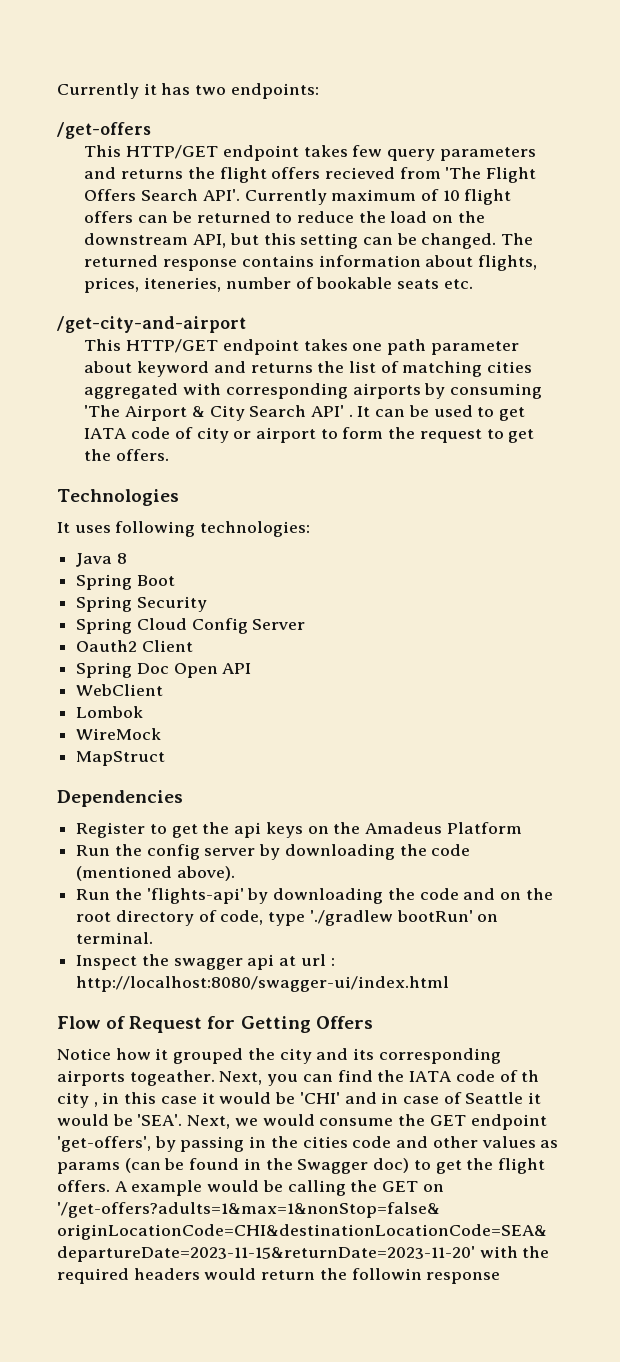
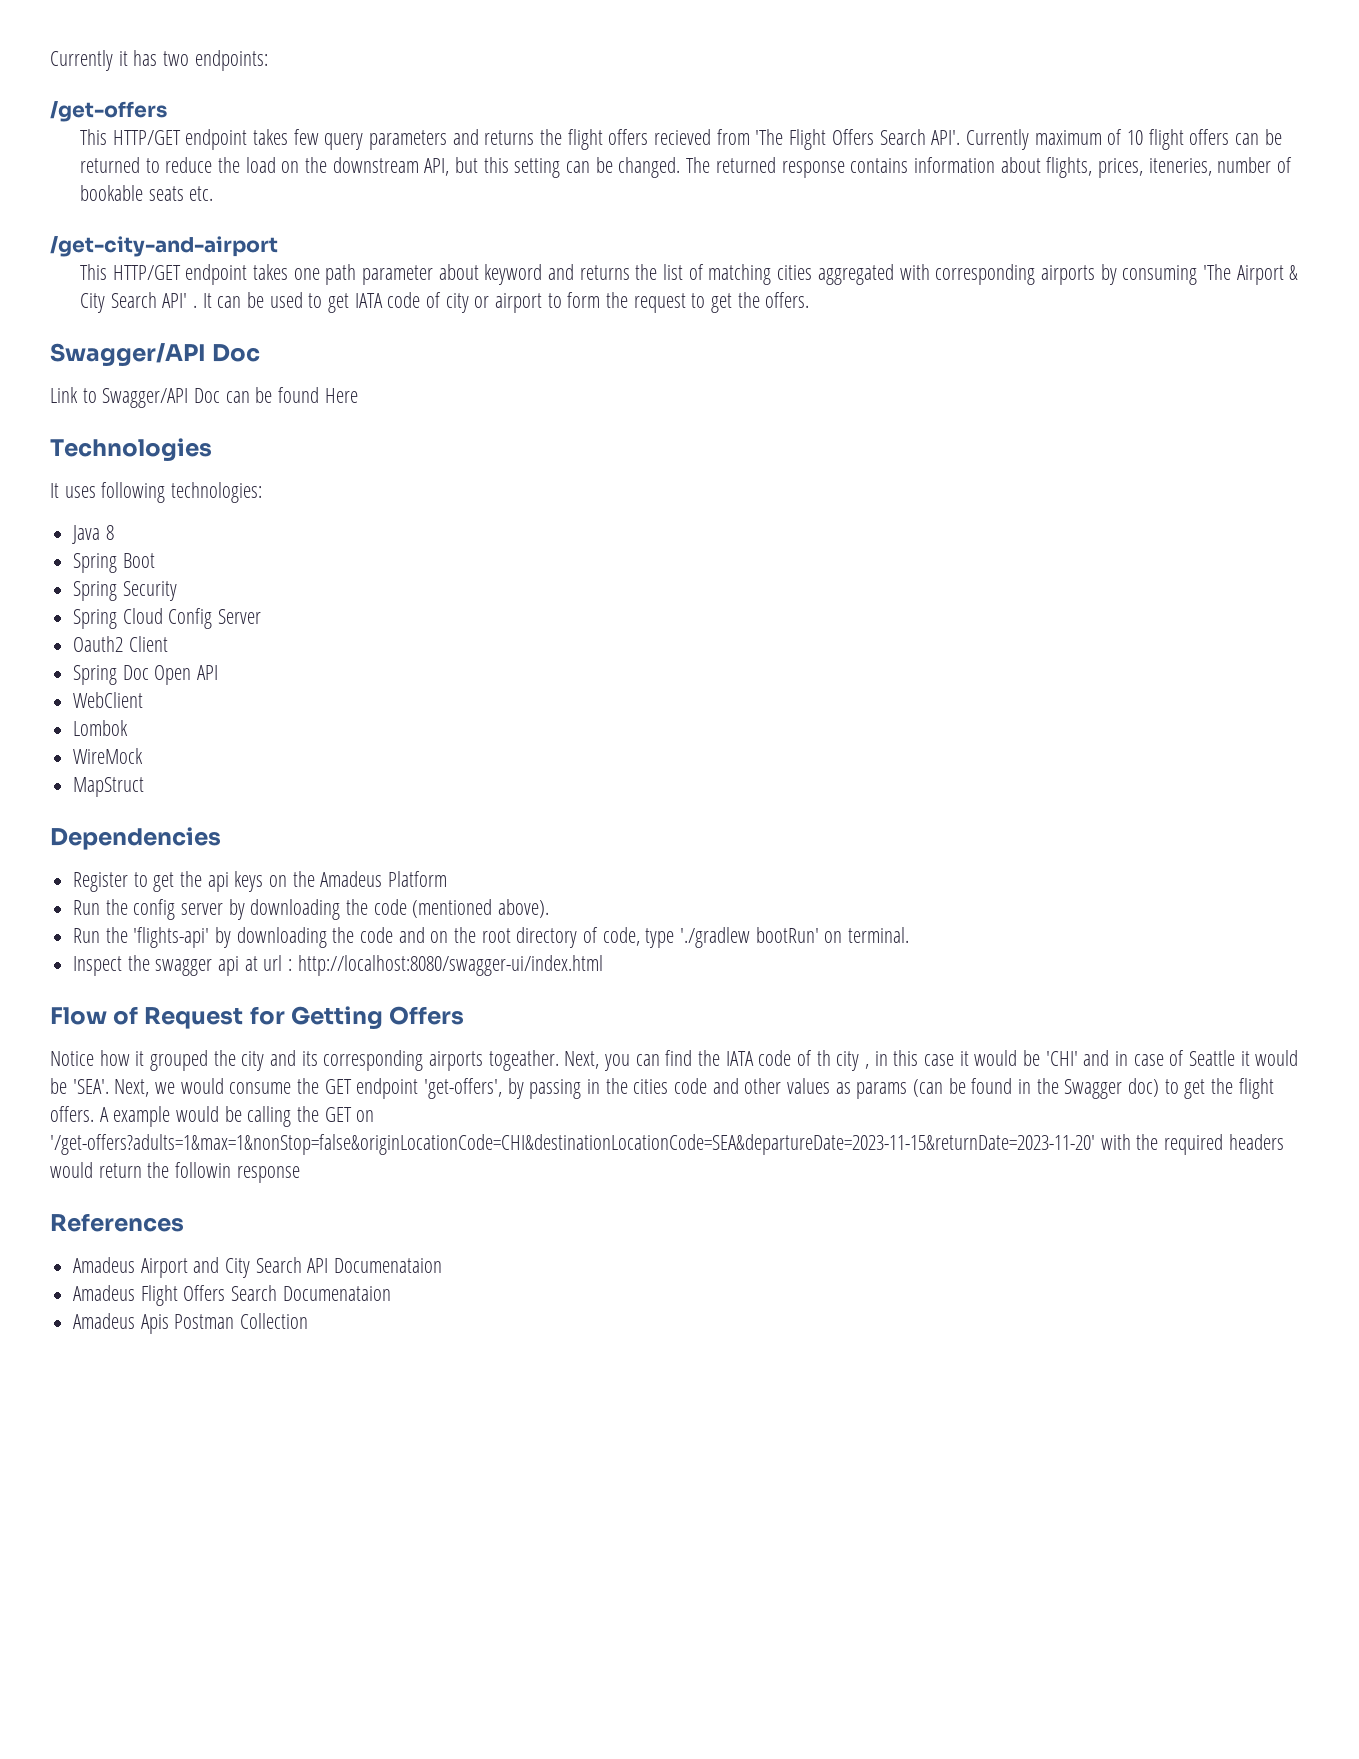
(170, 455) none -> [50,343,261,367] [50,387,358,408] // Swagger/API Doc // Link to Swagger/API Doc can be found Here
(501, 1278) none -> [50,1213,184,1232] [73,1257,443,1278] [73,1285,391,1306] [73,1313,309,1334] // References // Amadeus Airport and City Search API Documenataion // Amadeus Flight Offers Search Documenataion // Amadeus Apis Postman Collection

